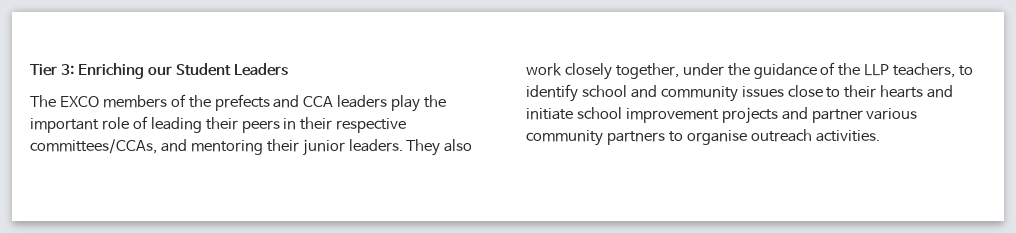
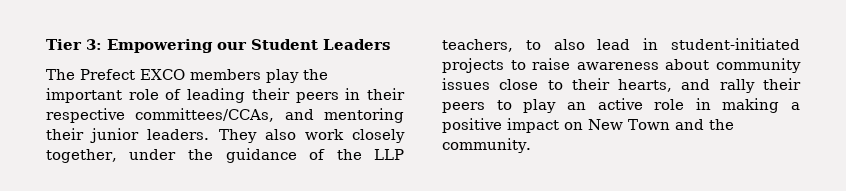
[77,63,144,79] Enriching -> [107,39,213,53] Empowering
(56, 101) none -> [80,69,135,80] Prefect
[170,94,388,111] of the prefects and CCA leaders -> (261, 74) none
[526,84,657,102] identify school and -> [553,38,800,50] [442,58,710,73] also lead in student-initiated projects to raise awareness about
[880,85,954,98] [526,107,918,124] [526,129,880,146] hearts and initiate school improvement projects and partner various community partners to organise outreach activities. -> [618,78,801,93] [442,98,800,113] [442,118,734,133] [442,138,531,153] hearts, and rally their peers to play an active role in making a positive impact on New Town and the community.

